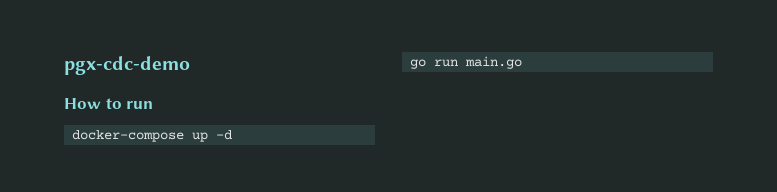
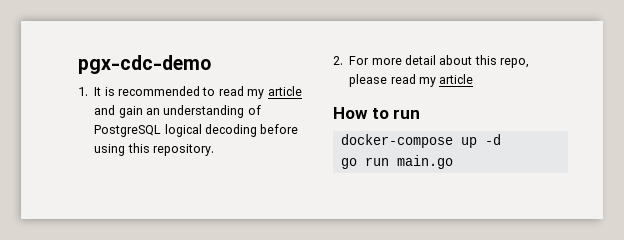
(190, 65) none -> [78,86,302,99] [94,105,261,118] [94,124,299,137] [94,143,214,156] [333,55,530,68] [349,74,474,87] // 1. It is recommended to read my article and gain an understanding of PostgreSQL logical decoding before using this repository. // 2. For more detail about this repo, please read my article

